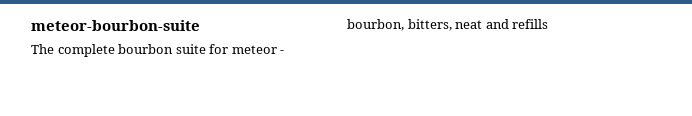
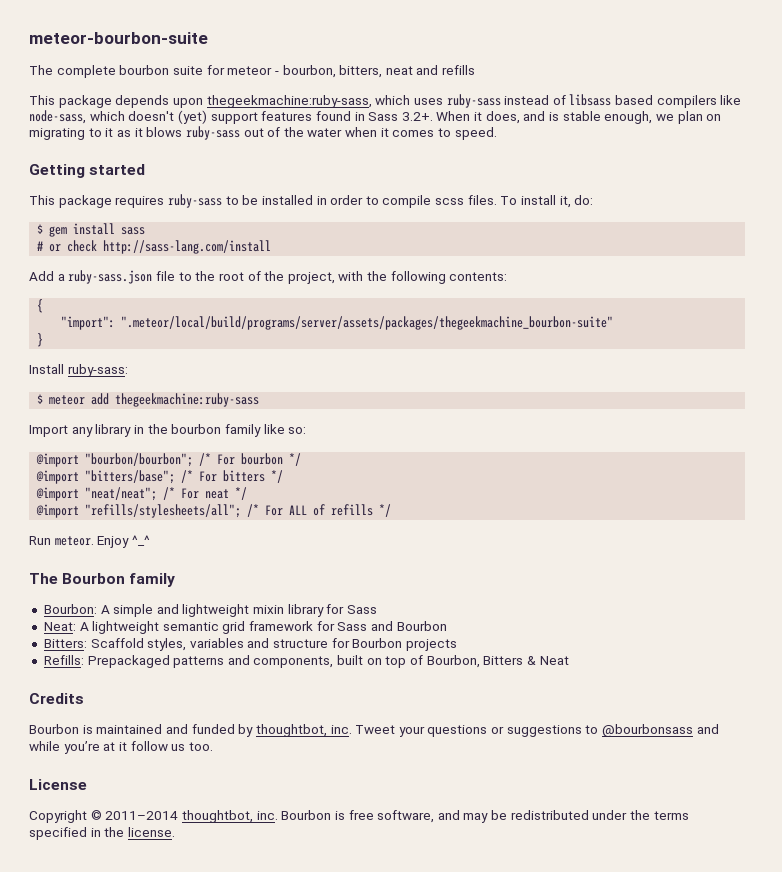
(549, 24) none -> [29,94,742,108] [29,110,722,124] [29,126,497,140] [29,164,146,178] [29,194,594,208] [37,223,146,237] [37,240,272,254] [29,270,508,284] [37,299,44,313] [61,316,614,330] [37,333,44,347] [29,364,128,377] [37,393,260,407] [29,424,307,437] [36,453,302,467] [36,470,284,484] [36,487,248,501] [36,504,392,518] [29,535,150,548] [29,573,176,587] [43,604,378,617] [43,621,447,634] [43,638,458,651] [43,655,569,668] [29,693,84,704] [29,724,719,737] [29,741,213,754] [29,779,87,790] [29,810,689,823] [29,827,175,840] // This package depends upon thegeekmachine:ruby-sass, which uses ruby-sass instead of libsass based compilers like node-sass, which doesn't (yet) support features found in Sass 3.2+. When it does, and is stable enough, we plan on migrating to it as it blows ruby-sass out of the water when it comes to speed. // Getting started // This package requires ruby-sass to be installed in order to compile scss files. To install it, do: // $ gem install sass // # or check http://sass-lang.com/install // Add a ruby-sass.json file to the root of the project, with the following contents: // { // "import": ".meteor/local/build/programs/server/assets/packages/thegeekmachine_bourbon-suite" // } // Install ruby-sass: // $ meteor add thegeekmachine:ruby-sass // Import any library in the bourbon family like so: // @import "bourbon/bourbon"; /* For bourbon */ // @import "bitters/base"; /* For bitters */ // @import "neat/neat"; /* For neat */ // @import "refills/stylesheets/all"; /* For ALL of refills */ // Run meteor. Enjoy ^_^ // The Bourbon family // Bourbon: A simple and lightweight mixin library for Sass // Neat: A lightweight semantic grid framework for Sass and Bourbon // Bitters: Scaffold styles, variables and structure for Bourbon projects // Refills: Prepackaged patterns and components, built on top of Bourbon, Bitters & Neat // Credits // Bourbon is maintained and funded by thoughtbot, inc. Tweet your questions or suggestions to @bourbonsass and while you’re at it follow us too. // License // Copyright © 2011–2014 thoughtbot, inc. Bourbon is free software, and may be redistributed under the terms specified in the license.

